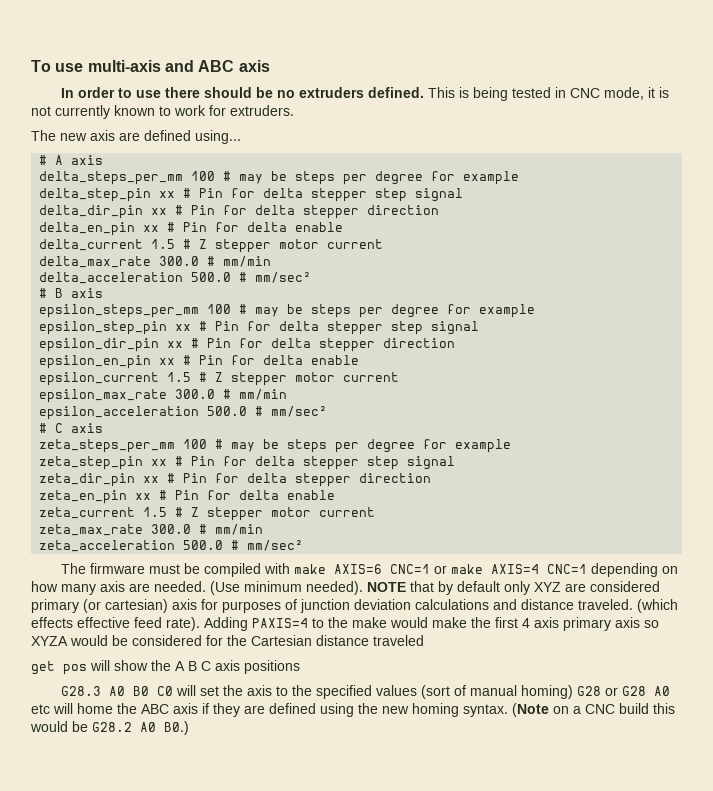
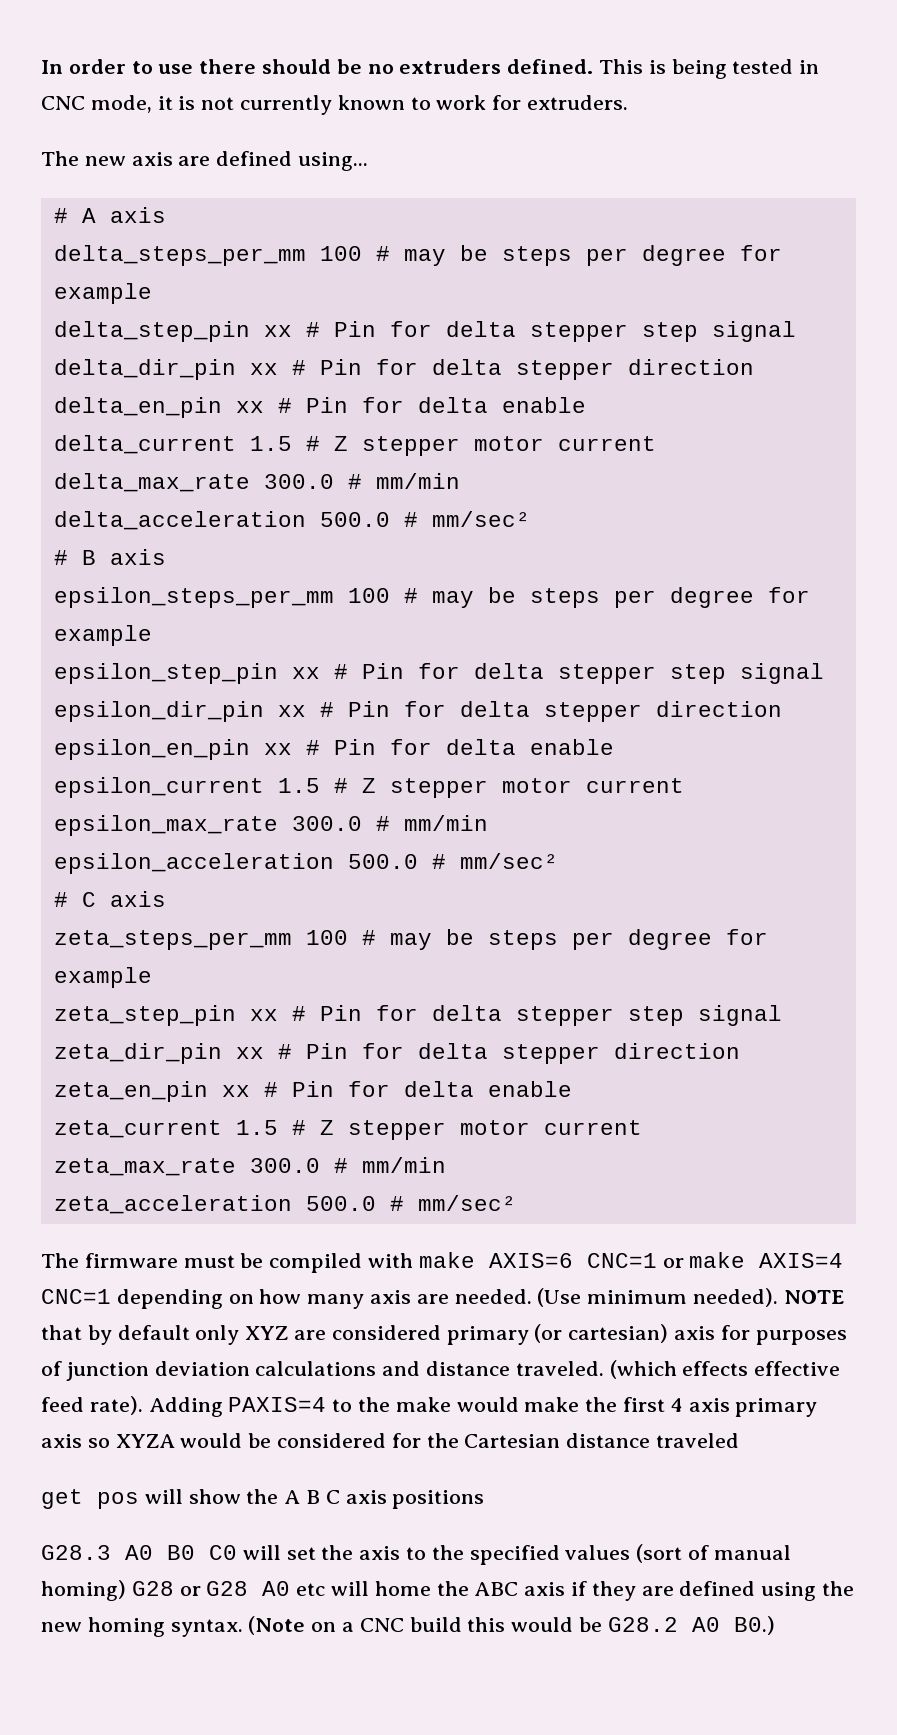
[31,60,270,72] To use multi-axis and ABC axis // -> (41, 67) none

